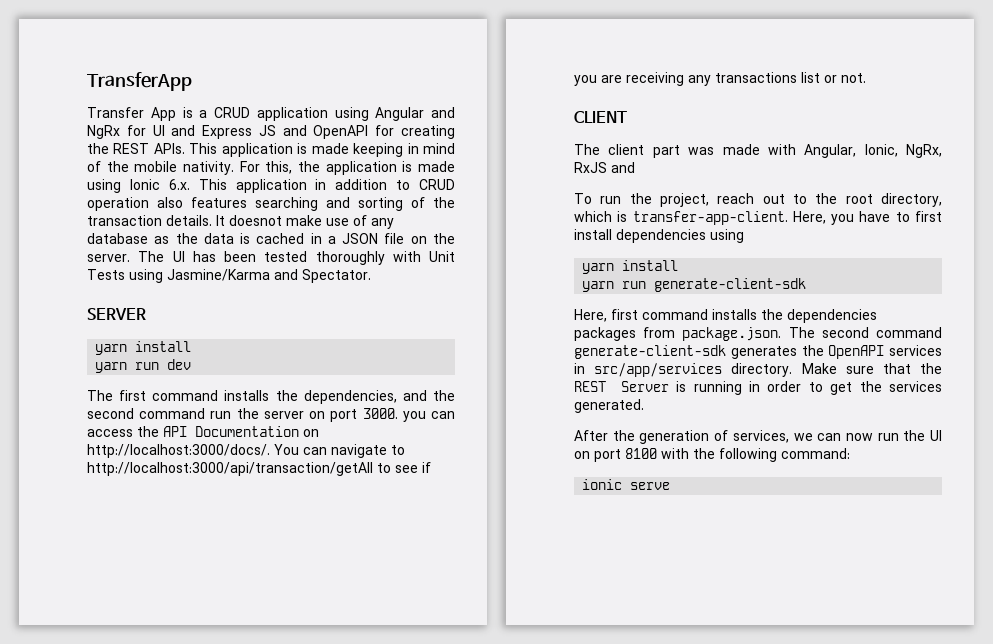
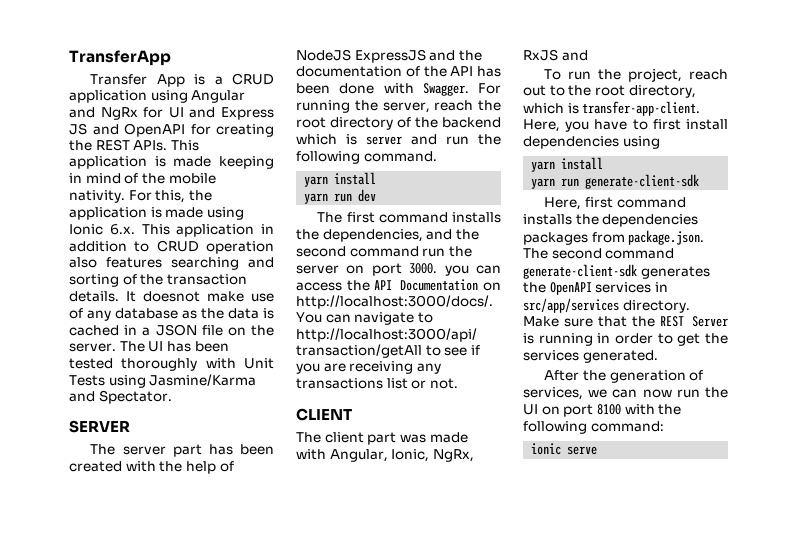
(146, 314) none -> [90,444,274,457] [69,461,234,474] [296,49,482,63] [296,66,501,77] [296,83,501,96] [296,100,501,113] [296,117,501,130] [296,134,501,145] [296,151,437,164] // The server part has been created with the help of NodeJS ExpressJS and the documentation of the API has been done with Swagger. For running the server, reach the root directory of the backend which is server and run the following command.

